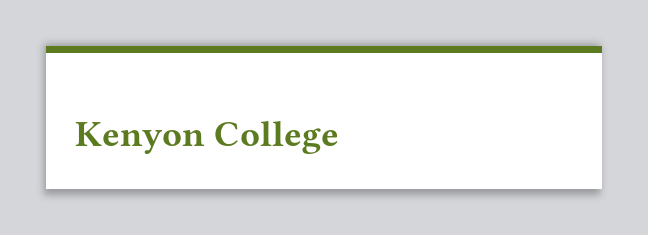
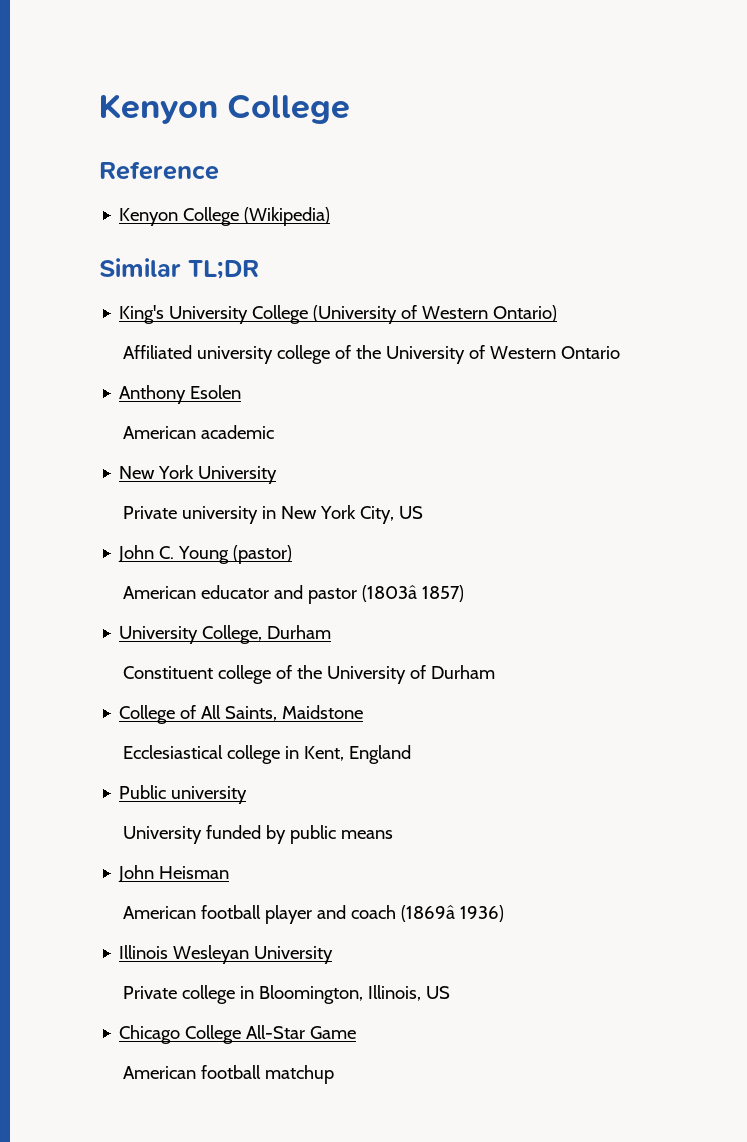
[75,121,339,154] Kenyon College -> [99,94,351,124] [99,161,219,180] [119,207,331,226] [99,258,259,279] [119,305,558,324] [122,345,620,364] [119,385,242,404] [122,425,274,439] [119,465,278,484] [122,505,423,524] [118,545,293,564] [122,585,464,604] [119,625,332,644] [122,665,495,684] [119,705,364,724] [122,745,411,764] [119,785,248,804] [122,825,393,844] [118,865,230,883] [122,905,504,924] [119,945,334,964] [122,985,450,1004] [119,1025,357,1044] [122,1065,334,1084] Kenyon College // Reference // Kenyon College (Wikipedia) // Similar TL;DR // King's University College (University of Western Ontario) // Affiliated university college of the University of Western Ontario // Anthony Esolen // American academic // New York University // Private university in New York City, US // John C. Young (pastor) // American educator and pastor (1803â 1857) // University College, Durham // Constituent college of the University of Durham // College of All Saints, Maidstone // Ecclesiastical college in Kent, England // Public university // University funded by public means // John Heisman // American football player and coach (1869â 1936) // Illinois Wesleyan University // Private college in Bloomington, Illinois, US // Chicago College All-Star Game // American football matchup

